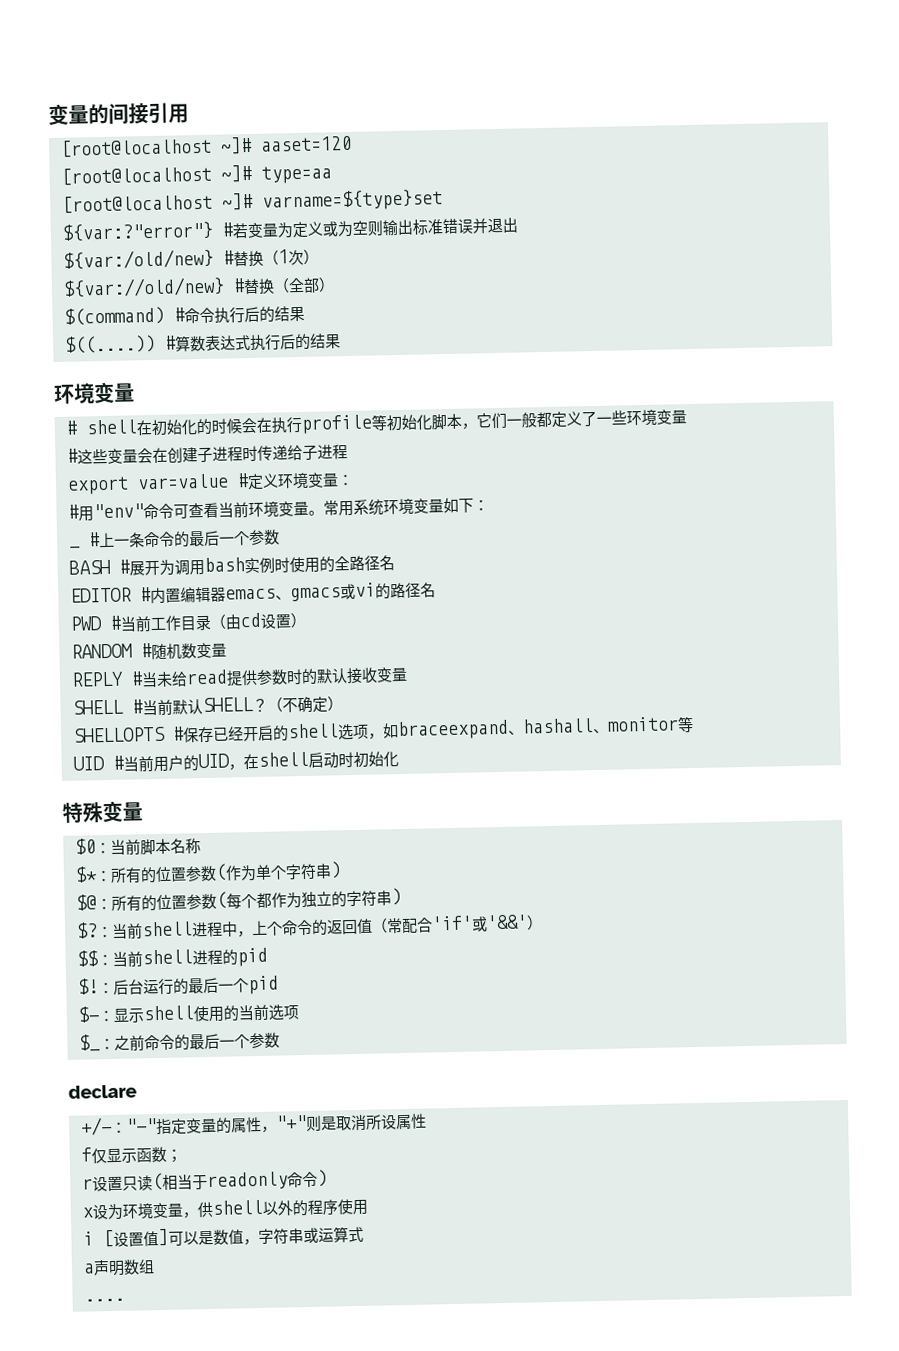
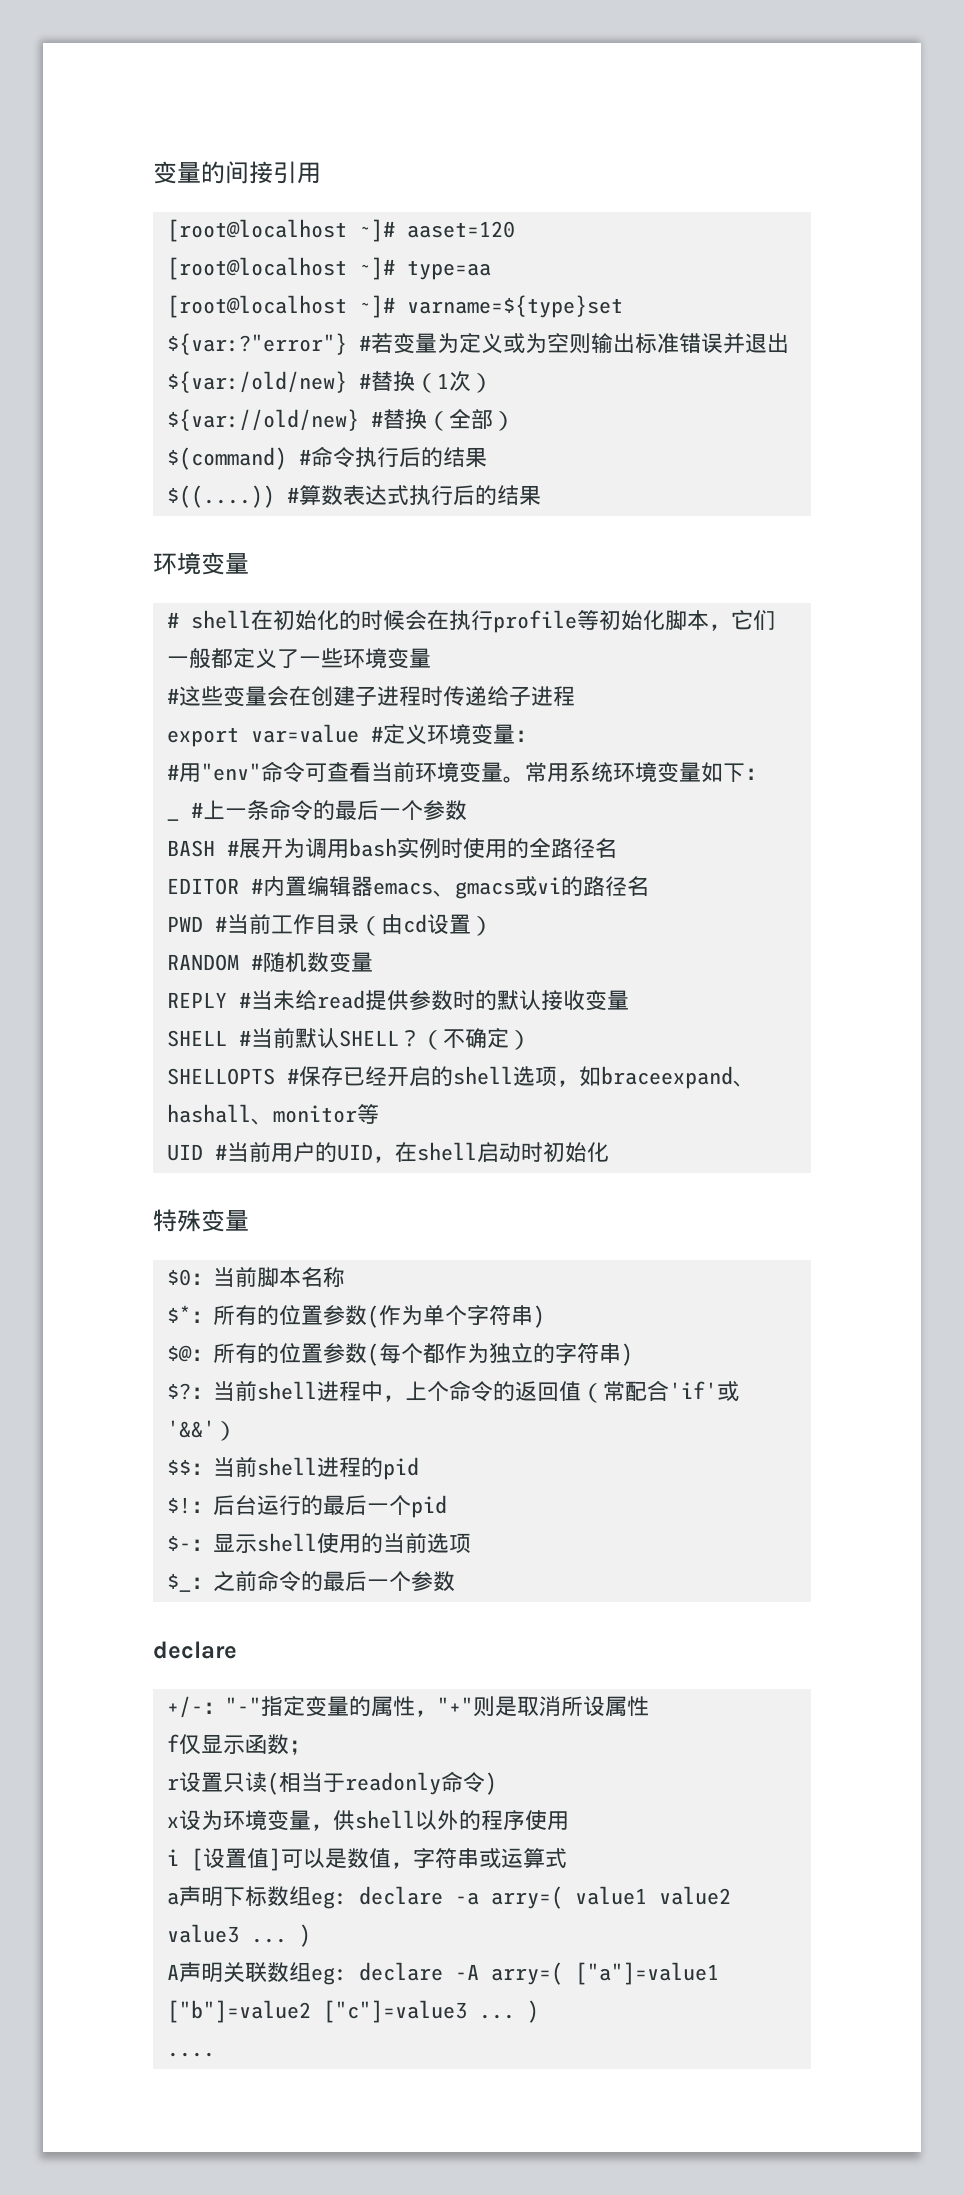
[123,1259,155,1275] 数组 -> [223,1886,732,1909] [167,1924,312,1947] [167,1962,720,1985] [167,2000,540,2023] 下标数组eg: declare -a arry=( value1 value2 value3 ... ) // A声明关联数组eg: declare -A arry=( ["a"]=value1 ["b"]=value2 ["c"]=value3 ... )

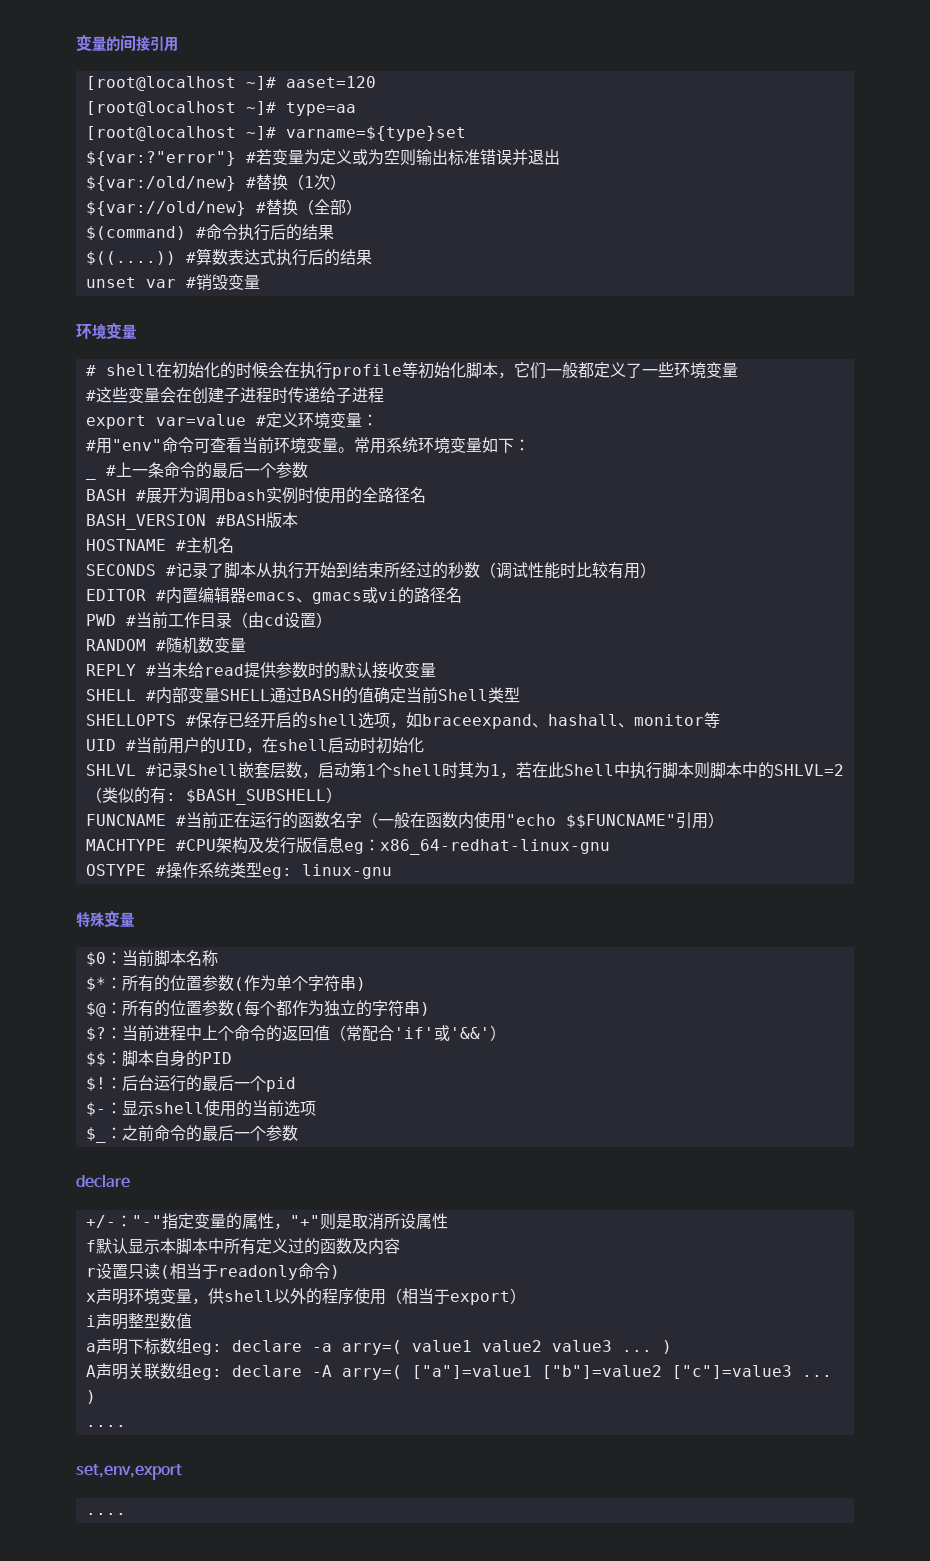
(542, 495) none -> [85,274,260,291] // unset var #销毁变量
(618, 848) none -> [85,512,298,530] [85,537,234,554] [85,562,656,579] // BASH_VERSION #BASH版本 // HOSTNAME #主机名 // SECONDS #记录了脚本从执行开始到结束所经过的秒数（调试性能时比较有用）
[251,1027,532,1050] 当前默认SHELL？（不确定） -> [155,687,520,704] 内部变量SHELL通过BASH的值确定当前Shell类型
(610, 1152) none -> [85,762,844,779] [85,787,342,805] [85,812,724,829] [85,837,610,855] [85,862,392,879] // SHLVL #记录Shell嵌套层数，启动第1个shell时其为1，若在此Shell中执行脚本则脚本中的SHLVL=2（类似的有: $BASH_SUBSHELL） // FUNCNAME #当前正在运行的函数名字（一般在函数内使用"echo $$FUNCNAME"引用） // MACHTYPE #CPU架构及发行版信息eg：x86_64-redhat-linux-gnu // OSTYPE #操作系统类型eg: linux-gnu
[257,1381,406,1402] shell进程中， -> [153,1025,202,1041] 进程中
[213,1456,420,1480] 当前shell进程的pid -> [121,1050,232,1067] 脚本自身的PID
[179,1734,312,1755] 仅显示函数； -> [95,1238,400,1255] 默认显示本脚本中所有定义过的函数及内容
[179,1810,224,1830] 设为 -> [95,1288,128,1305] 声明
[167,1848,568,1871] // i [设置值]可以是数值，字符串或运算式 -> [385,1288,526,1305] [85,1313,192,1330] （相当于export） // i声明整型数值
(216, 2054) none -> [76,1464,182,1480] [85,1513,126,1515] // set,env,export // ....

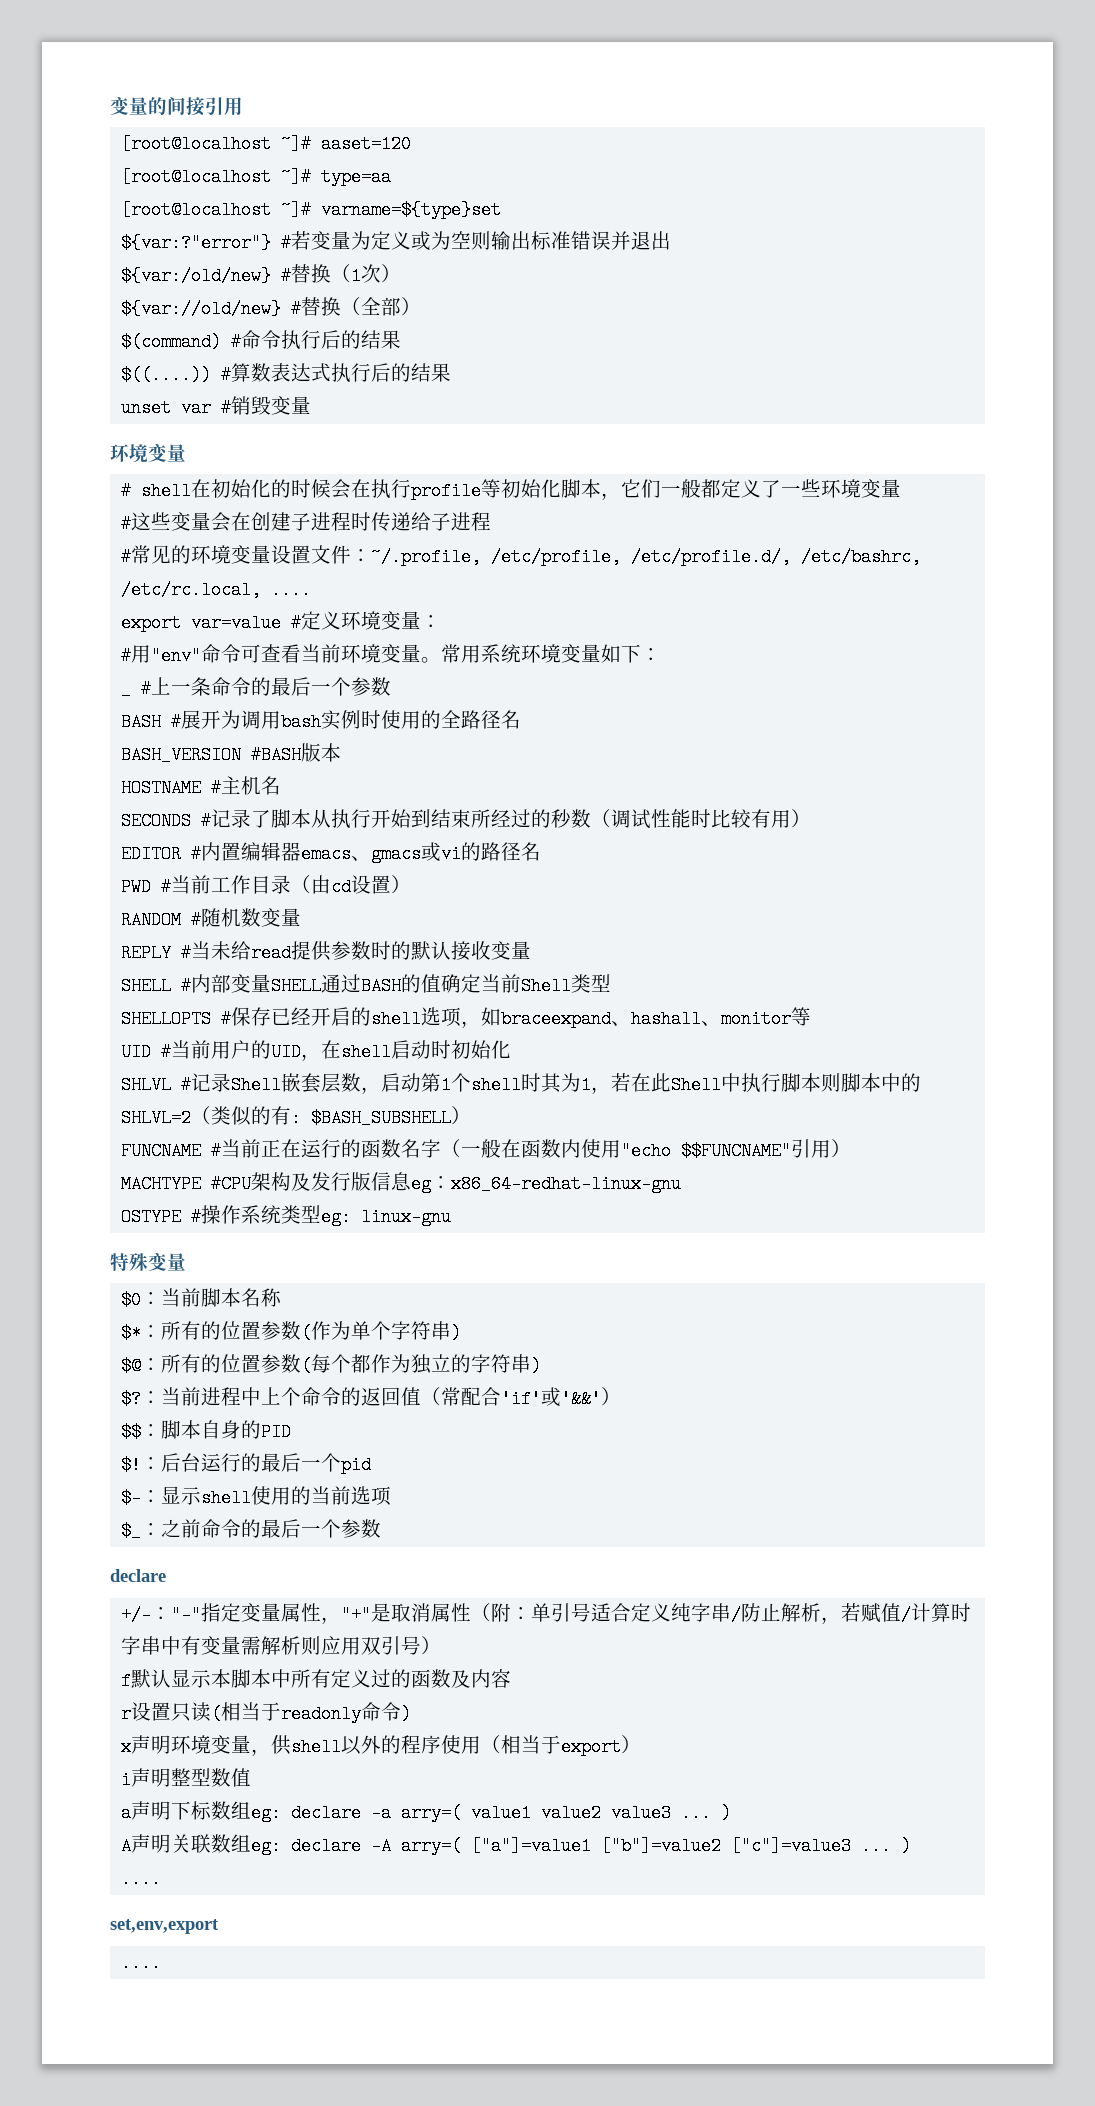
(384, 395) none -> [120,545,921,566] [120,581,311,599] // #常见的环境变量设置文件：~/.profile, /etc/profile, /etc/profile.d/, /etc/bashrc, /etc/rc.local, ....
[225,1213,242,1230] 的 -> (281, 1612) none
[319,1213,448,1230] 则是取消所设属性 -> [370,1603,971,1624] [120,1636,441,1655] 是取消属性（附：单引号适合定义纯字串/防止解析，若赋值/计算时字串中有变量需解析则应用双引号）

